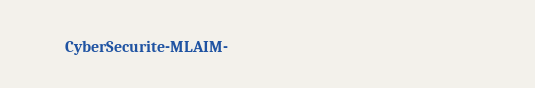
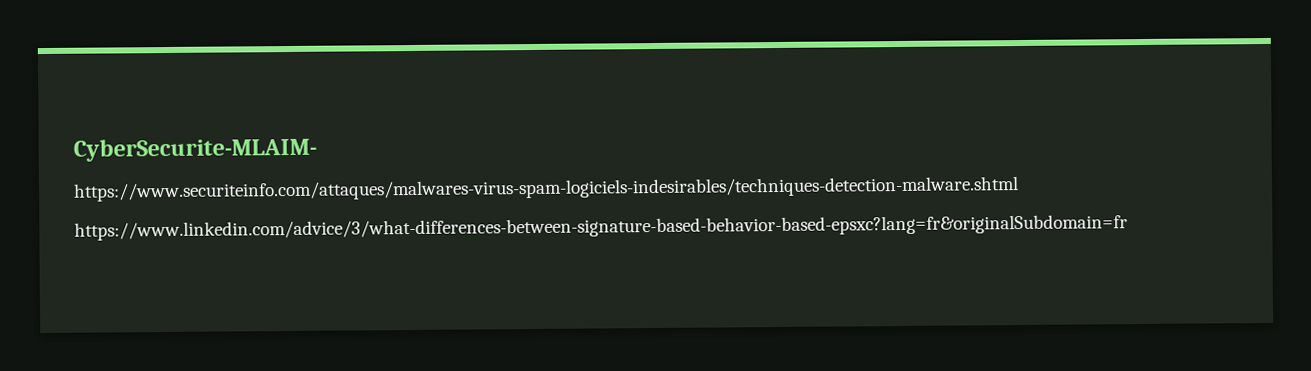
(228, 47) none -> [73,176,1019,202] [74,214,1128,241] // https://www.securiteinfo.com/attaques/malwares-virus-spam-logiciels-indesirables/techniques-detection-malware.shtml // https://www.linkedin.com/advice/3/what-differences-between-signature-based-behavior-based-epsxc?lang=fr&originalSubdomain=fr

